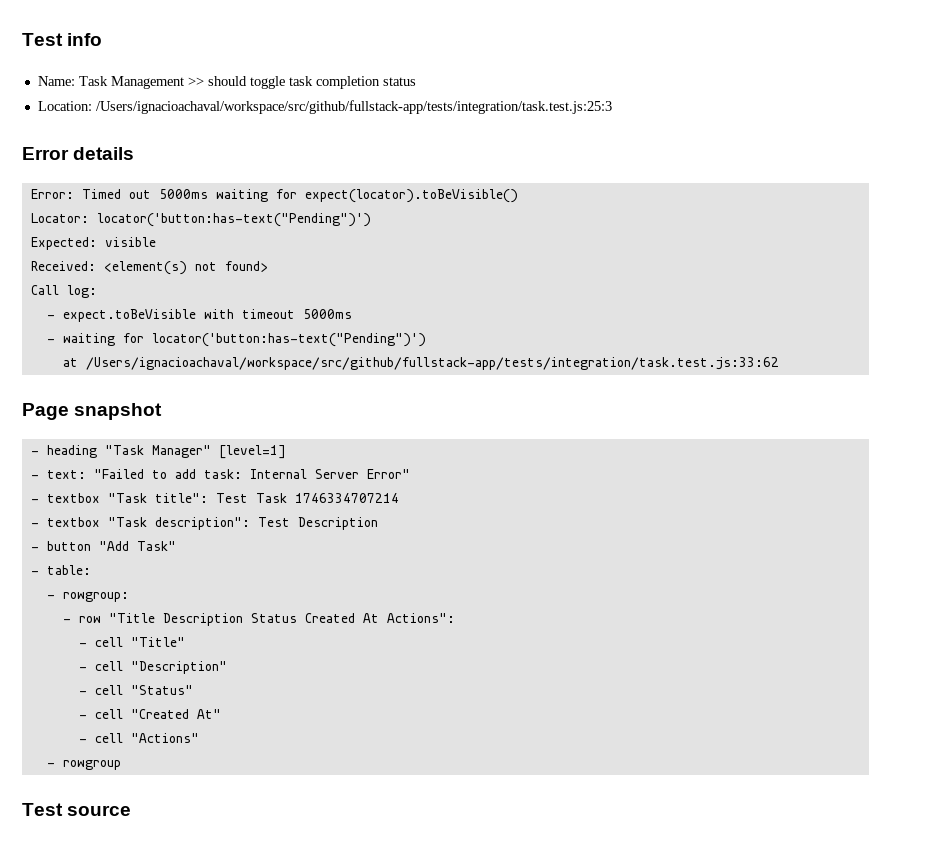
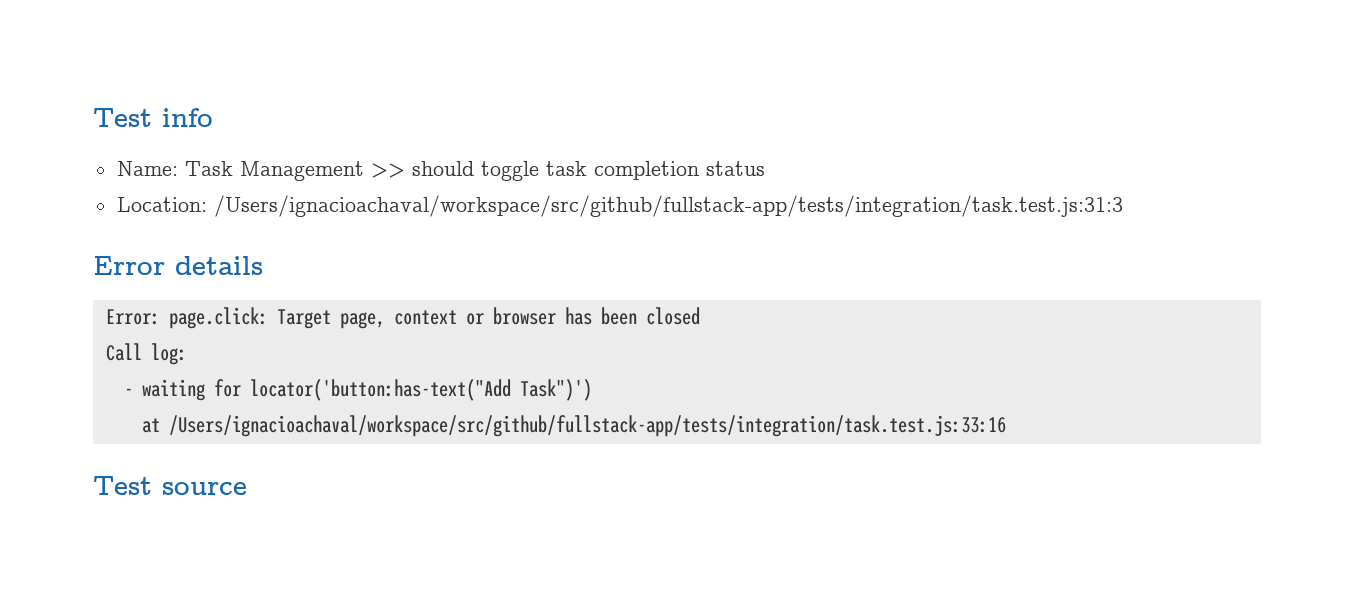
[95,100,612,114] /Users/ignacioachaval/workspace/src/github/fullstack-app/tests/integration/task.test.js:25:3 -> [213,195,1123,217] /Users/ignacioachaval/workspace/src/github/fullstack-app/tests/integration/task.test.js:31:3
[81,189,518,203] [30,213,371,227] [30,237,156,250] [30,261,268,275] [30,285,97,298] [46,309,352,322] Timed out 5000ms waiting for expect(locator).toBeVisible() // Locator: locator('button:has-text("Pending")') // Expected: visible // Received: <element(s) not found> // Call log: // - expect.toBeVisible with timeout 5000ms -> [168,307,700,329] [105,343,187,365] page.click: Target page, context or browser has been closed // Call log:
[151,333,426,347] locator('button:has-text("Pending")') -> [249,379,592,401] locator('button:has-text("Add Task")')
[85,357,779,370] [22,403,163,420] [30,445,286,459] [30,469,410,479] [30,493,399,503] [30,517,378,530] [30,541,176,551] [30,565,91,575] [46,592,129,602] [62,613,455,626] [78,637,185,647] [78,661,227,674] [78,685,193,695] [78,709,221,719] [78,733,199,743] [46,760,121,770] /Users/ignacioachaval/workspace/src/github/fullstack-app/tests/integration/task.test.js:33:62 // Page snapshot // - heading "Task Manager" [level=1] // - text: "Failed to add task: Internal Server Error" // - textbox "Task title": Test Task 1746334707214 // - textbox "Task description": Test Description // - button "Add Task" // - table: // - rowgroup: // - row "Title Description Status Created At Actions": // - cell "Title" // - cell "Description" // - cell "Status" // - cell "Created At" // - cell "Actions" // - rowgroup -> [168,415,1006,437] /Users/ignacioachaval/workspace/src/github/fullstack-app/tests/integration/task.test.js:33:16

